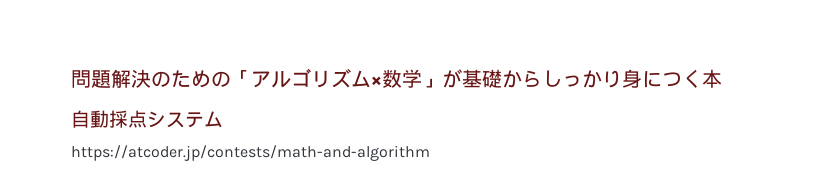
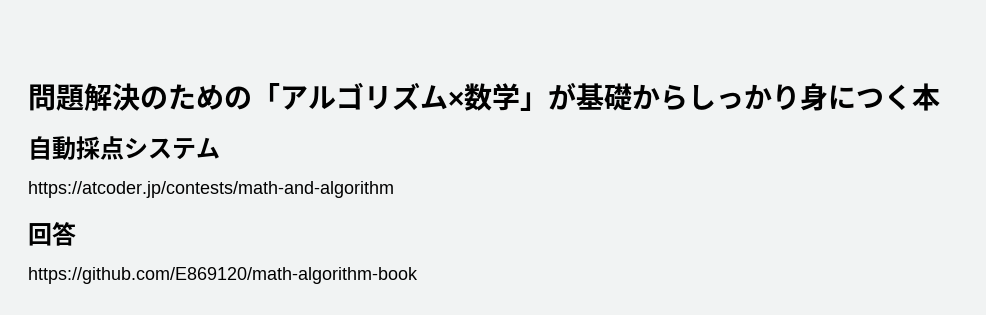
(430, 153) none -> [28,222,76,246] [28,267,418,284] // 回答 // https://github.com/E869120/math-algorithm-book

